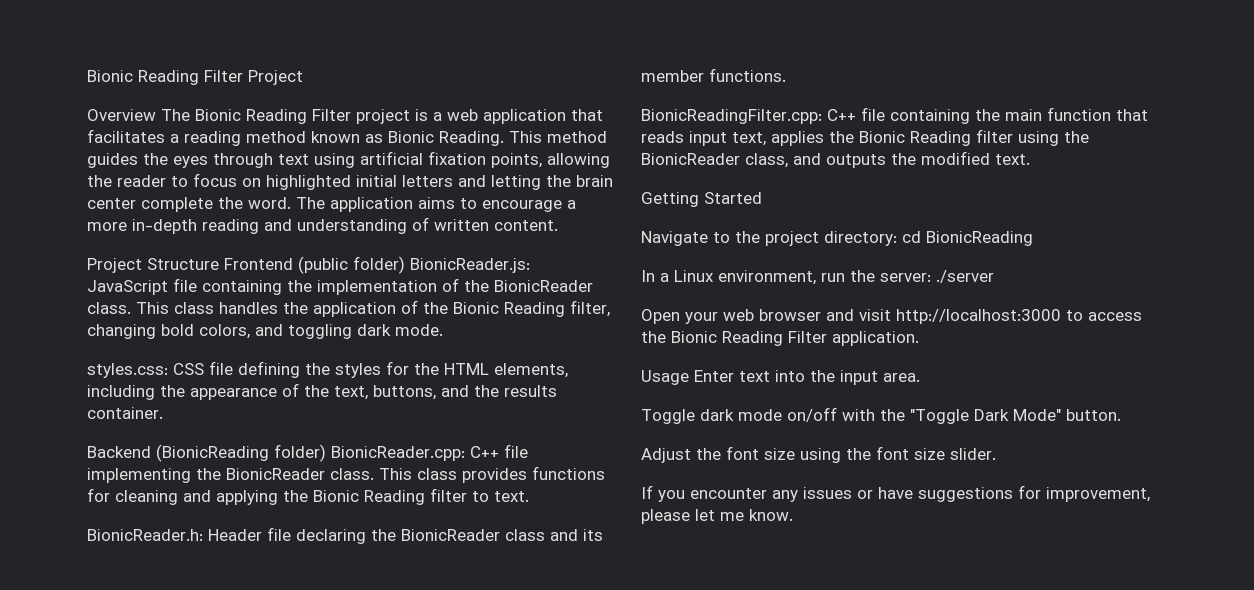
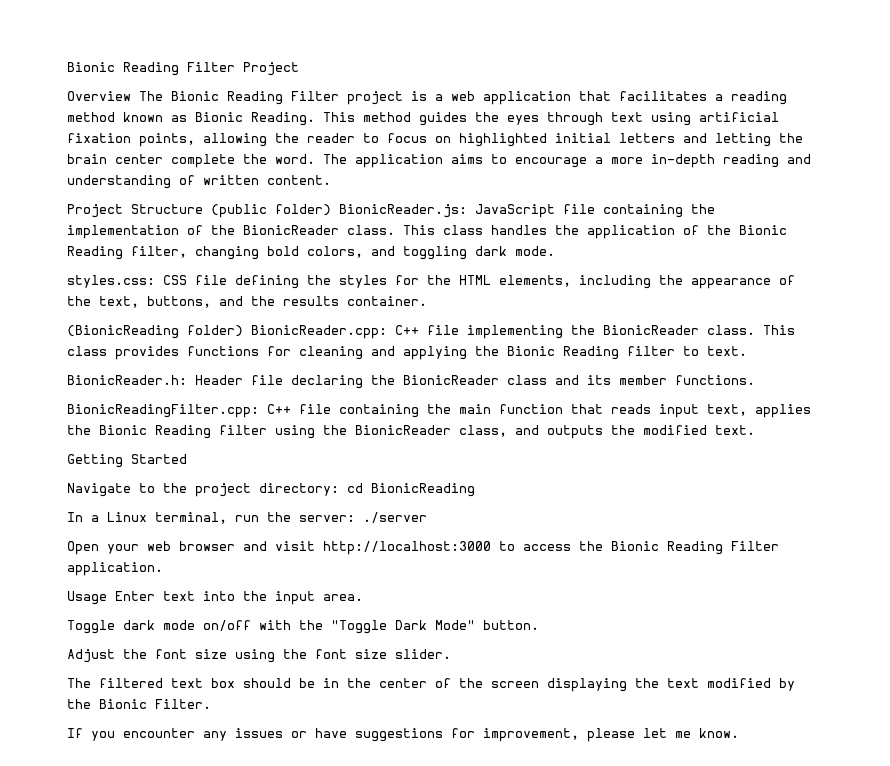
[224,258,293,270] Frontend -> (203, 209) none
[87,446,151,458] Backend -> (427, 301) none
[718,270,816,285] environment, -> [155,512,227,524] terminal,
(996, 454) none -> [67,678,795,692] [67,699,211,709] // The filtered text box should be in the center of the screen displaying the text modified by the Bionic Filter.

